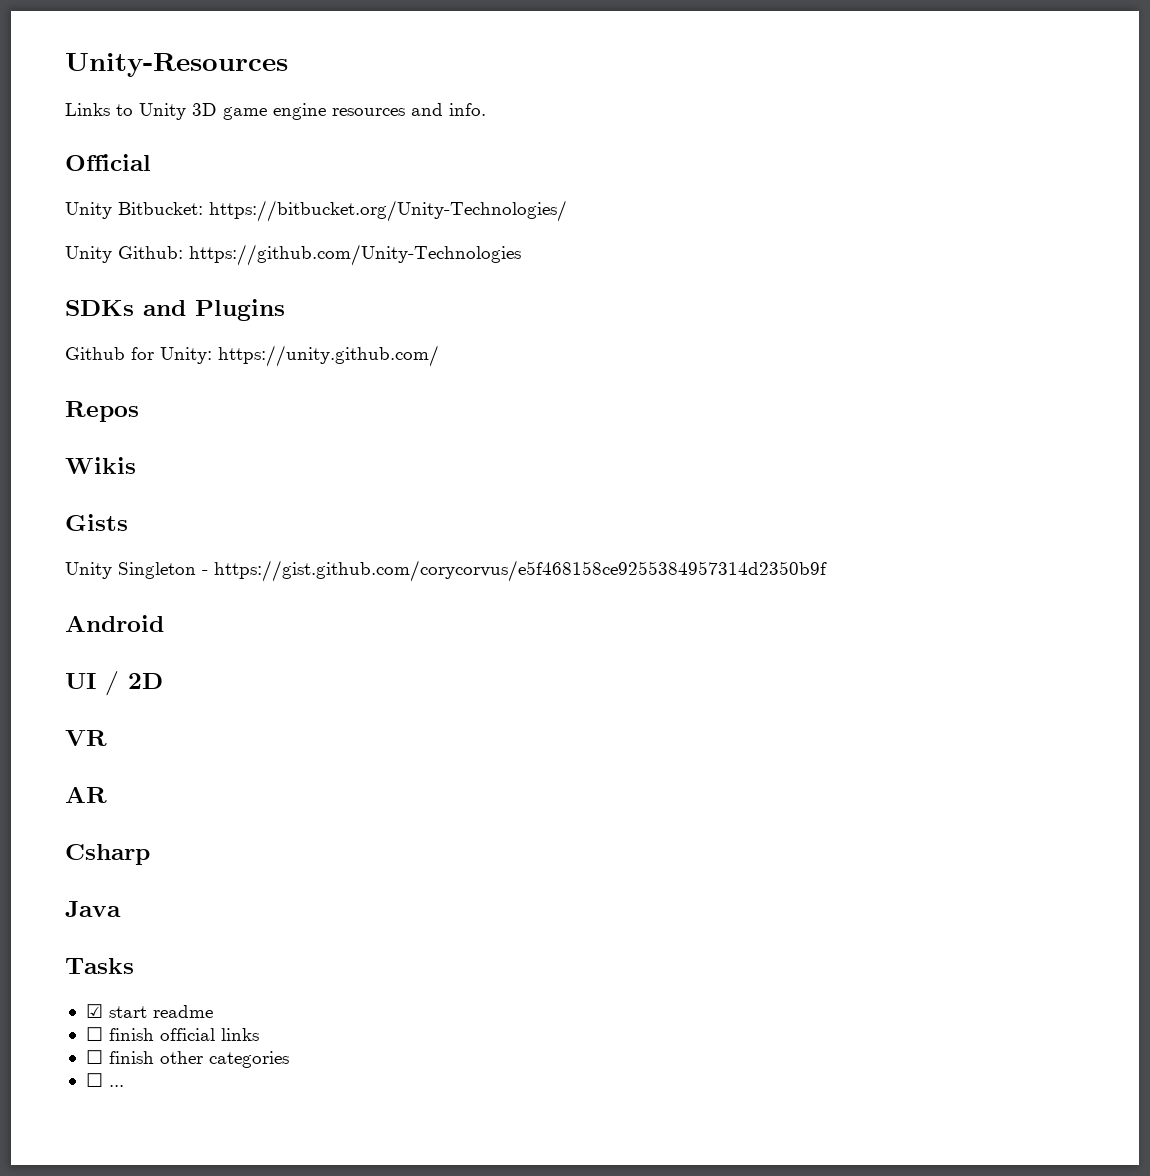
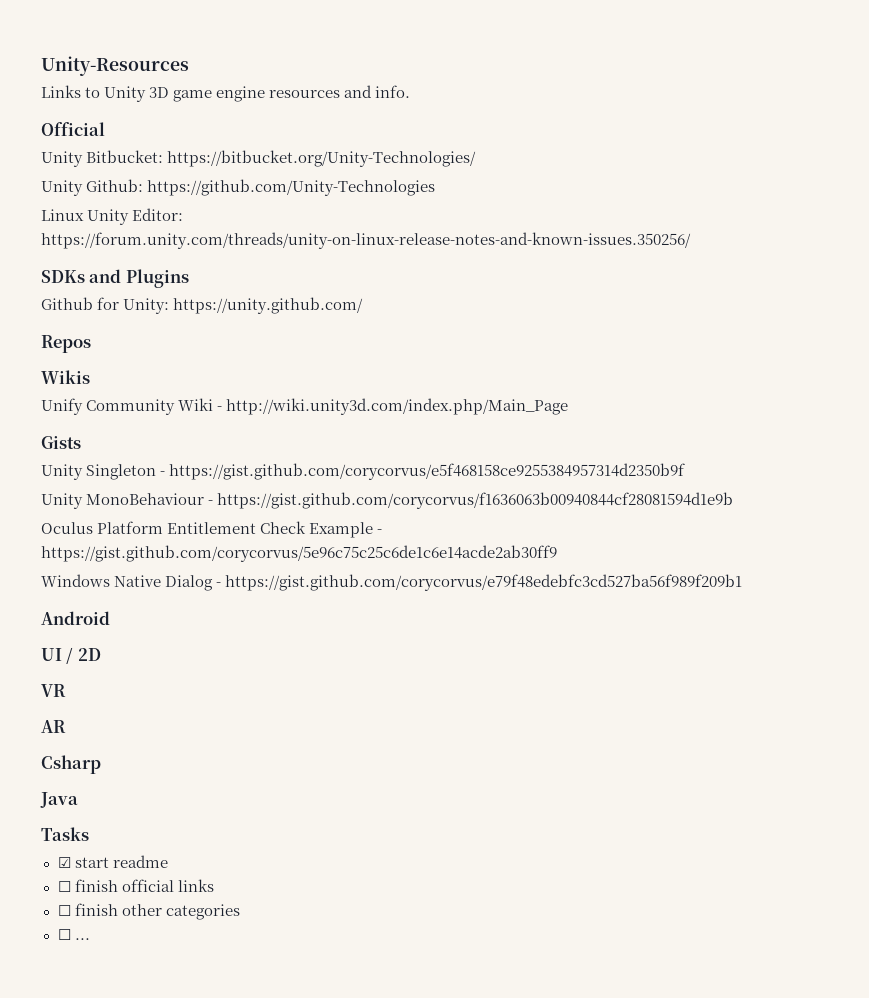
(521, 255) none -> [41,208,184,225] [41,232,691,249] // Linux Unity Editor: https://forum.unity.com/threads/unity-on-linux-release-notes-and-known-issues.350256/
(136, 465) none -> [41,398,569,415] // Unify Community Wiki - http://wiki.unity3d.com/index.php/Main_Page
(827, 571) none -> [41,492,734,509] [41,521,383,538] [41,545,557,562] [41,574,743,591] // Unity MonoBehaviour - https://gist.github.com/corycorvus/f1636063b00940844cf28081594d1e9b // Oculus Platform Entitlement Check Example - https://gist.github.com/corycorvus/5e96c75c25c6de1c6e14acde2ab30ff9 // Windows Native Dialog - https://gist.github.com/corycorvus/e79f48edebfc3cd527ba56f989f209b1

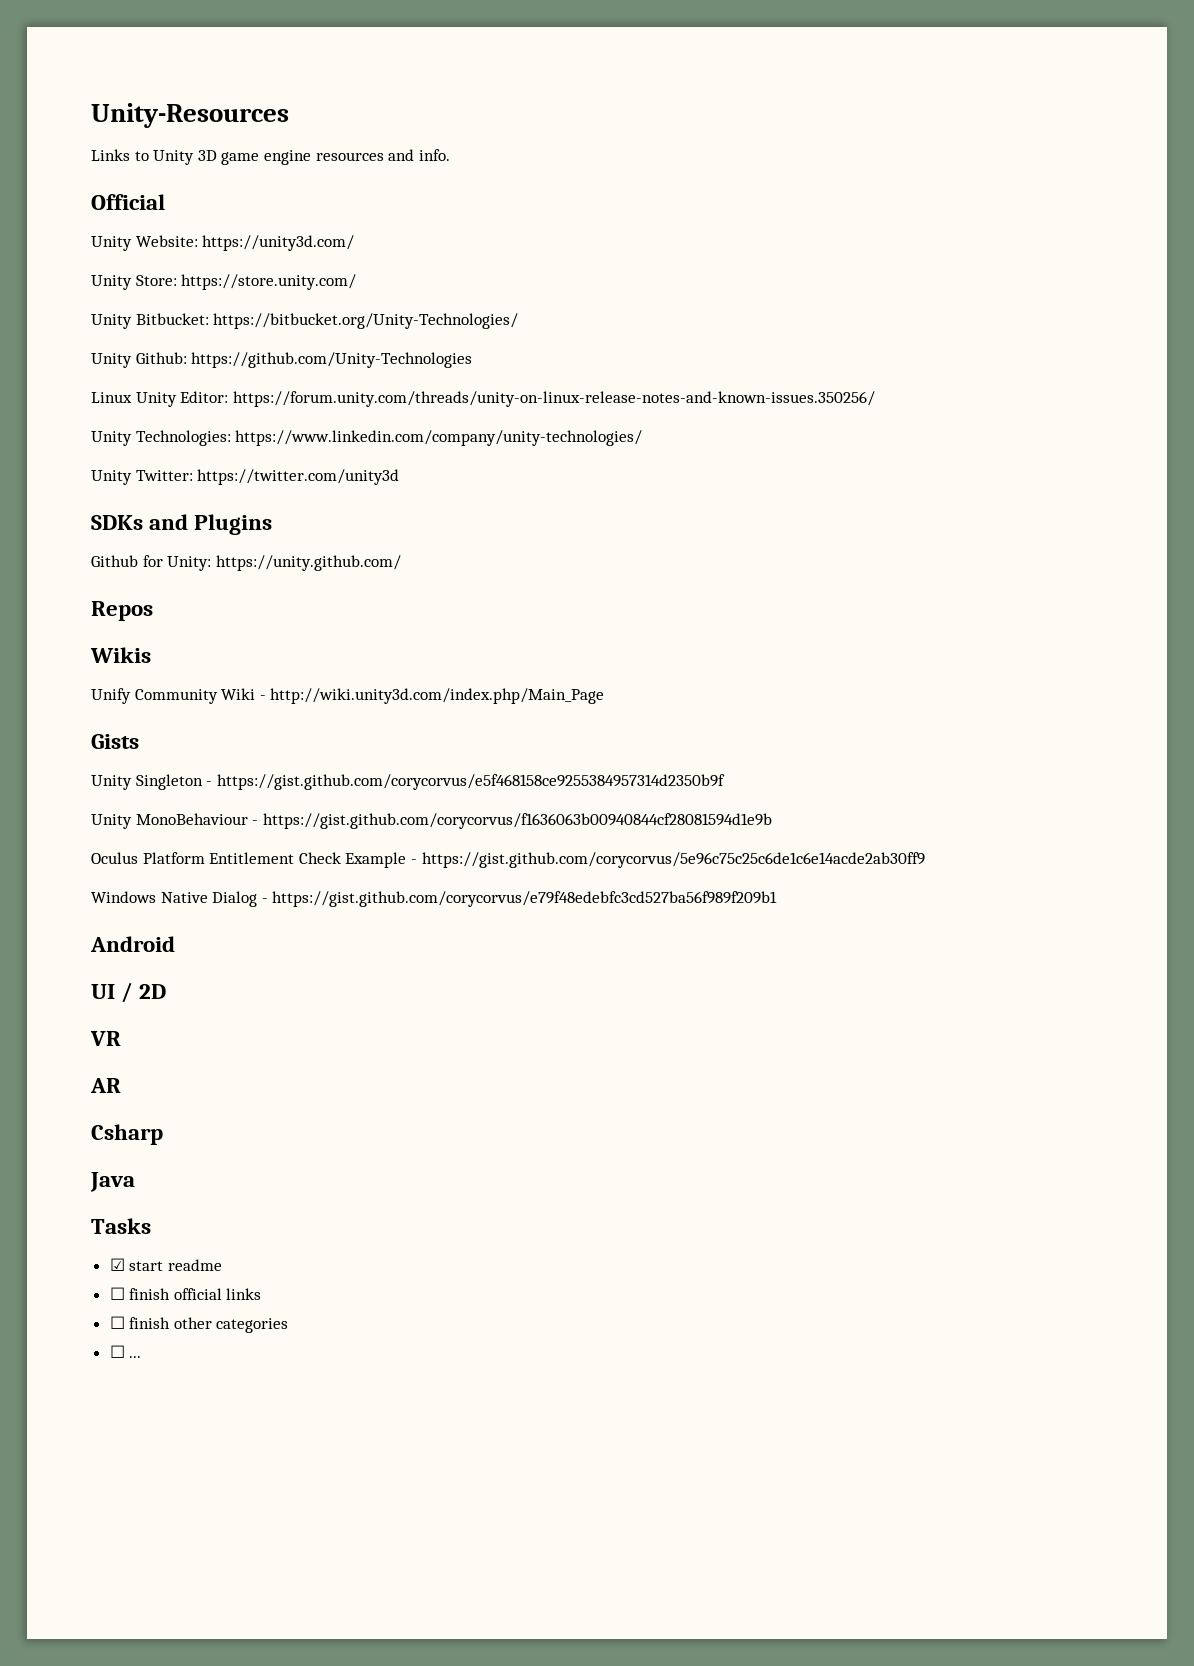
(105, 129) none -> [91,235,355,251] [91,274,357,290] // Unity Website: https://unity3d.com/ // Unity Store: https://store.unity.com/
(691, 240) none -> [91,430,643,446] [91,469,400,485] // Unity Technologies: https://www.linkedin.com/company/unity-technologies/ // Unity Twitter: https://twitter.com/unity3d

